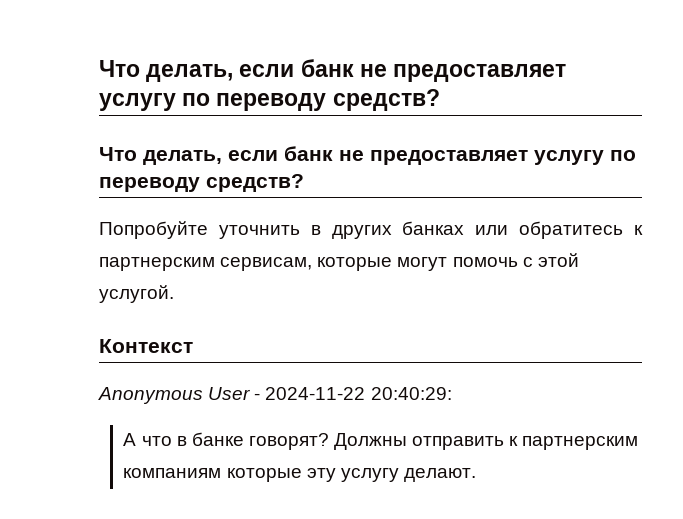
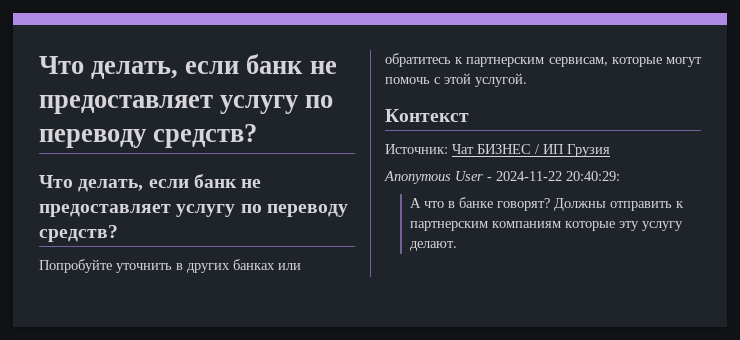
(193, 346) none -> [385,144,610,157] // Источник: Чат БИЗНЕС / ИП Грузия

